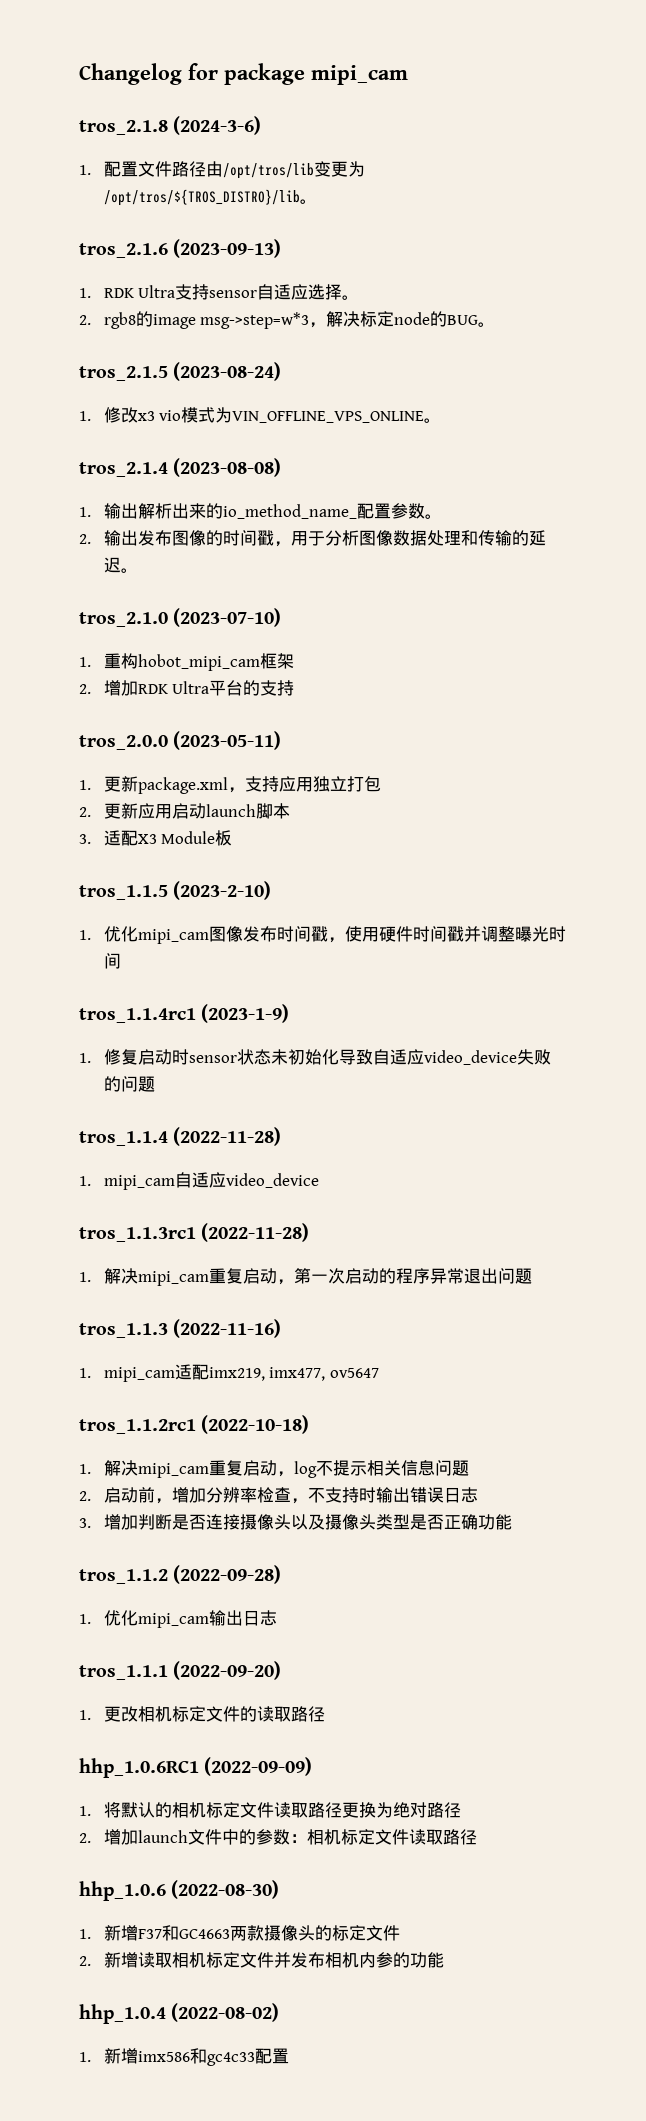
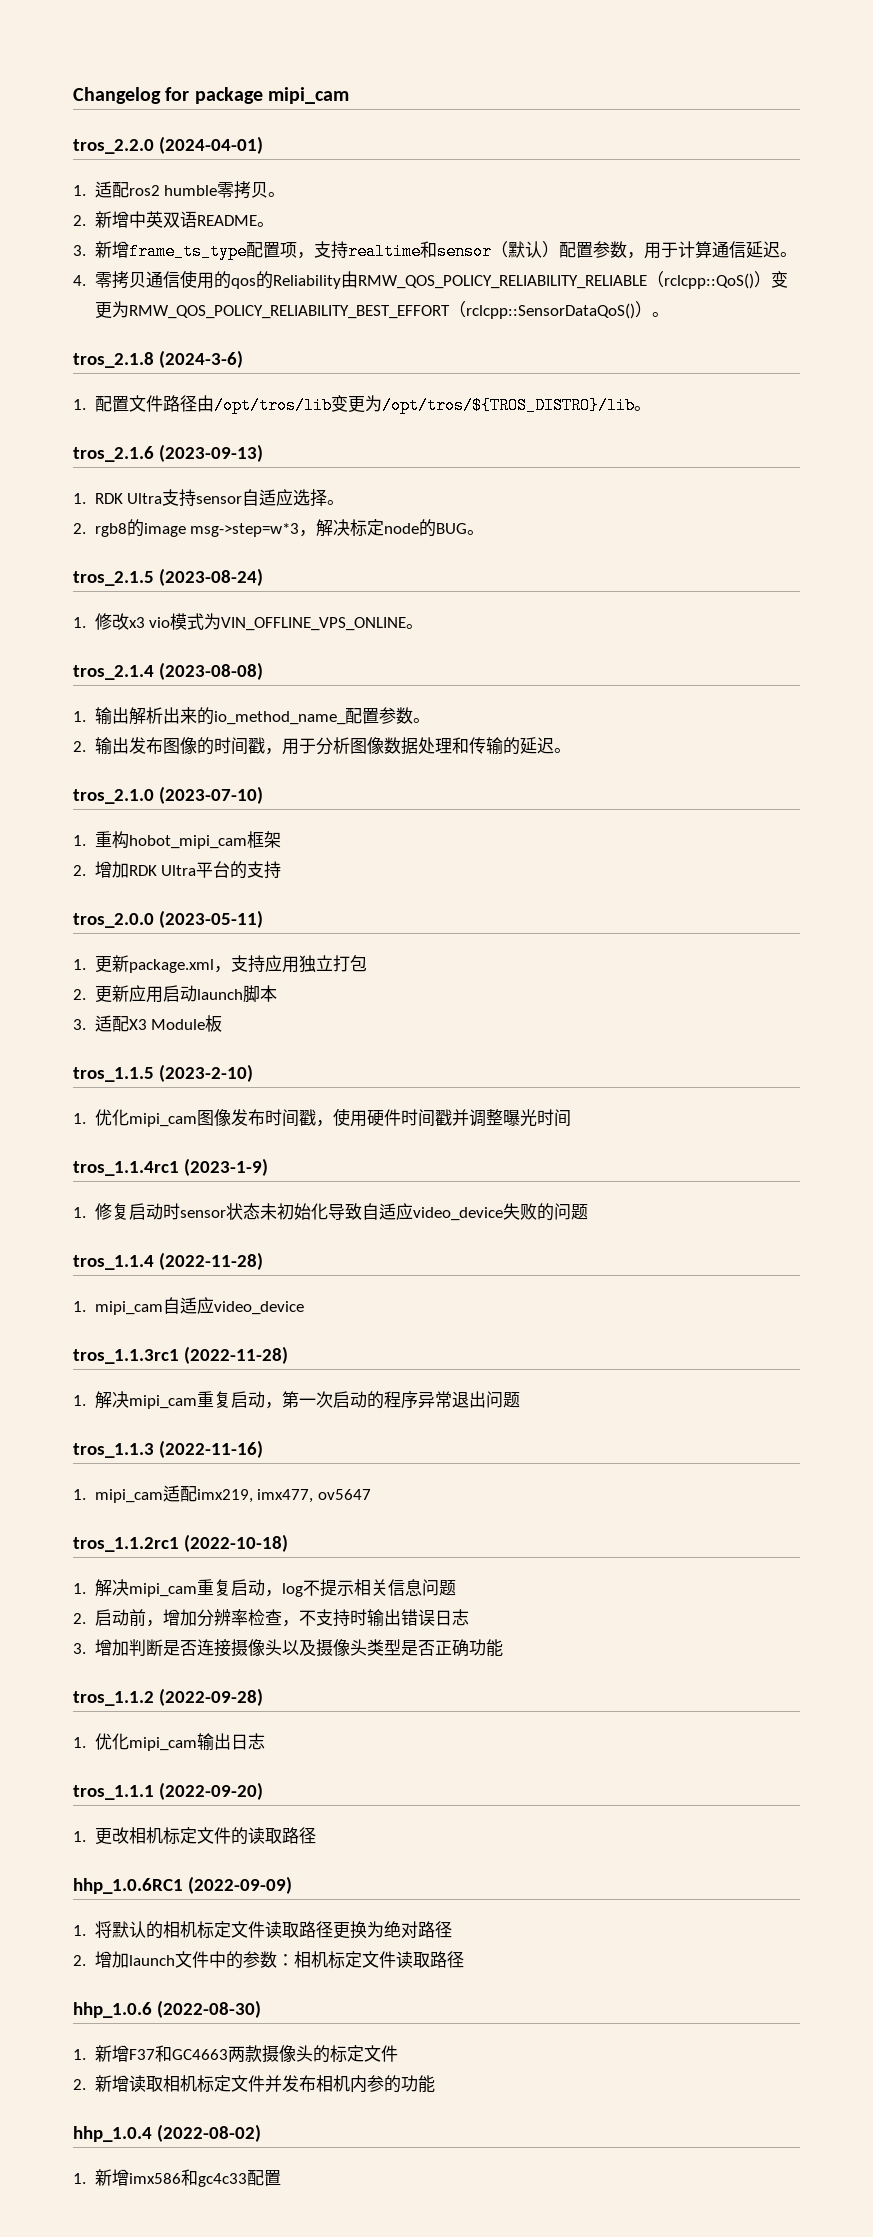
(408, 75) none -> [73,136,263,154] [73,181,286,199] [73,211,274,228] [73,241,797,260] [73,270,788,289] [94,301,669,319] // tros_2.2.0 (2024-04-01) // 1.适配ros2 humble零拷贝。 // 2.新增中英双语README。 // 3.新增frame_ts_type配置项，支持realtime和sensor（默认）配置参数，用于计算通信延迟。 // 4.零拷贝通信使用的qos的Reliability由RMW_QOS_POLICY_RELIABILITY_RELIABLE（rclcpp::QoS()）变更为RMW_QOS_POLICY_RELIABILITY_BEST_EFFORT（rclcpp::SensorDataQoS()）。

